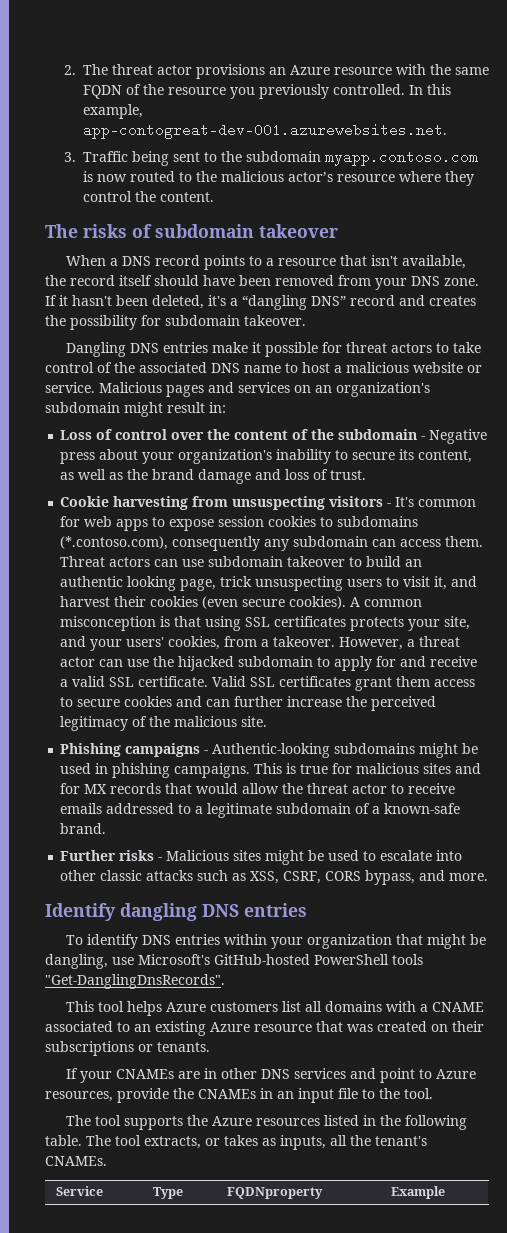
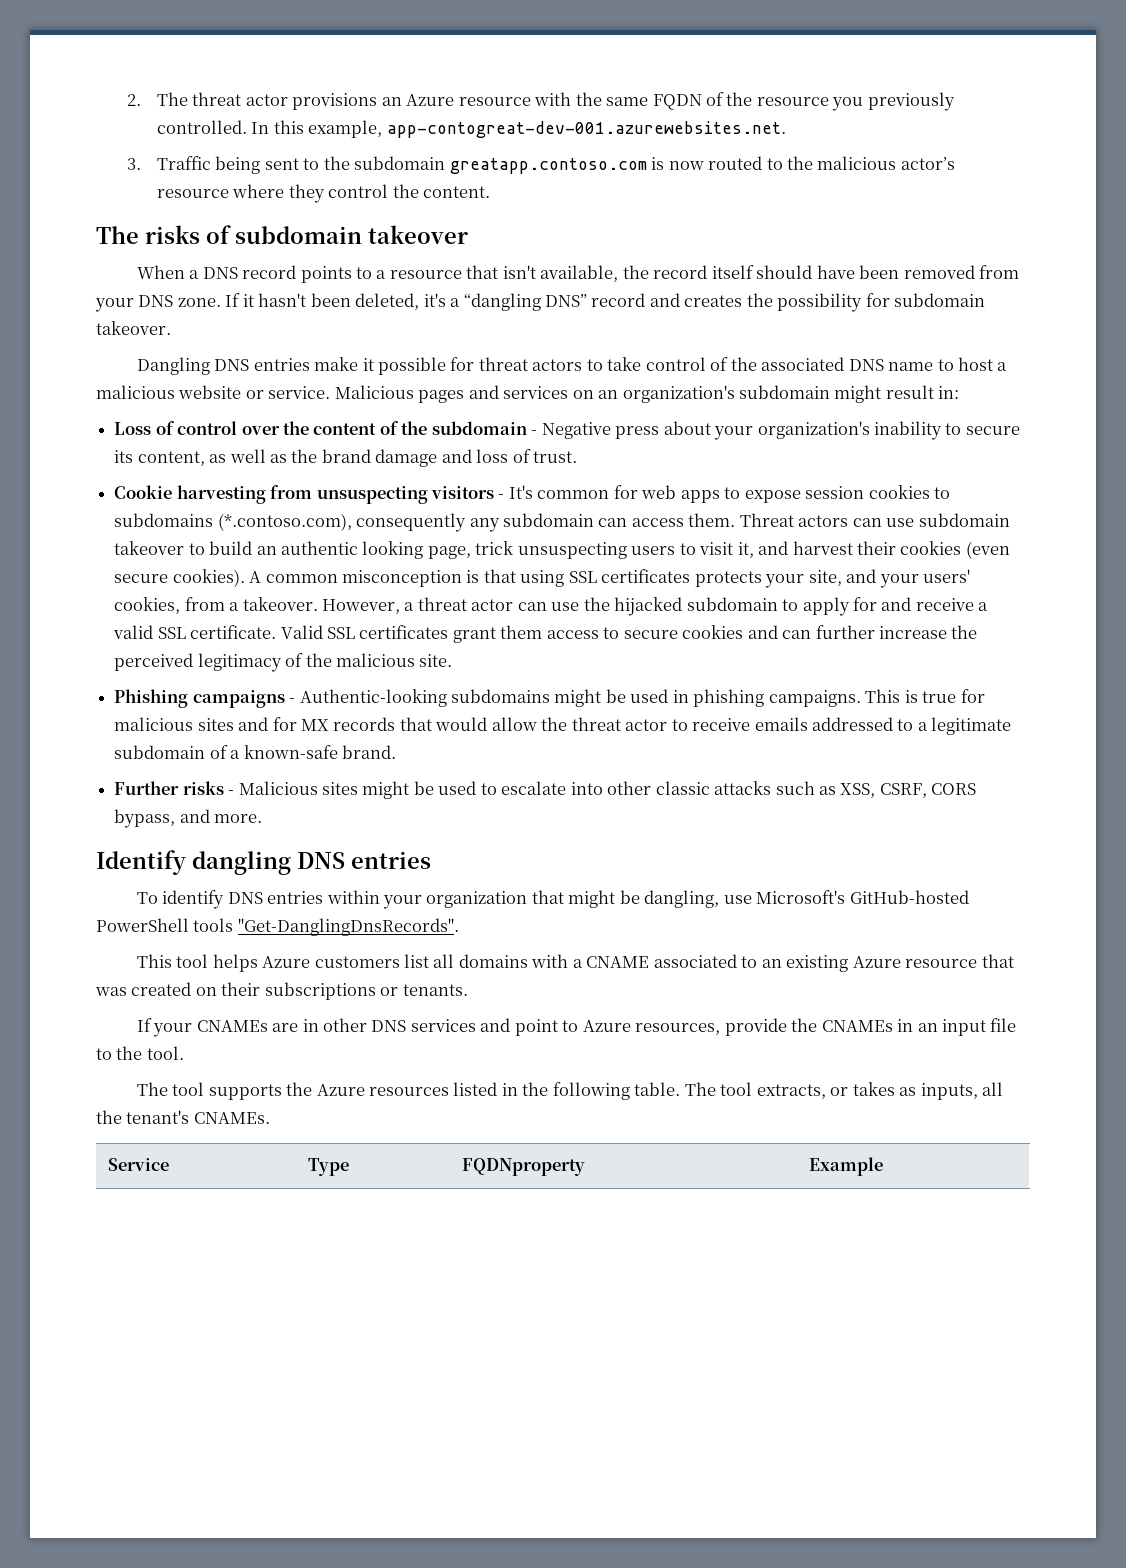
[324,150,478,166] myapp.contoso.com -> [449,158,647,174] greatapp.contoso.com

